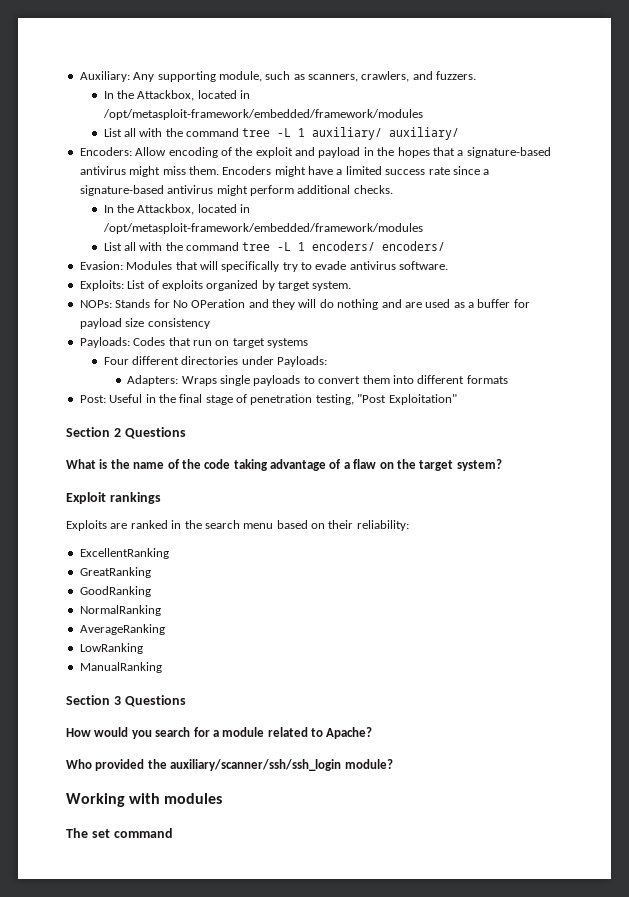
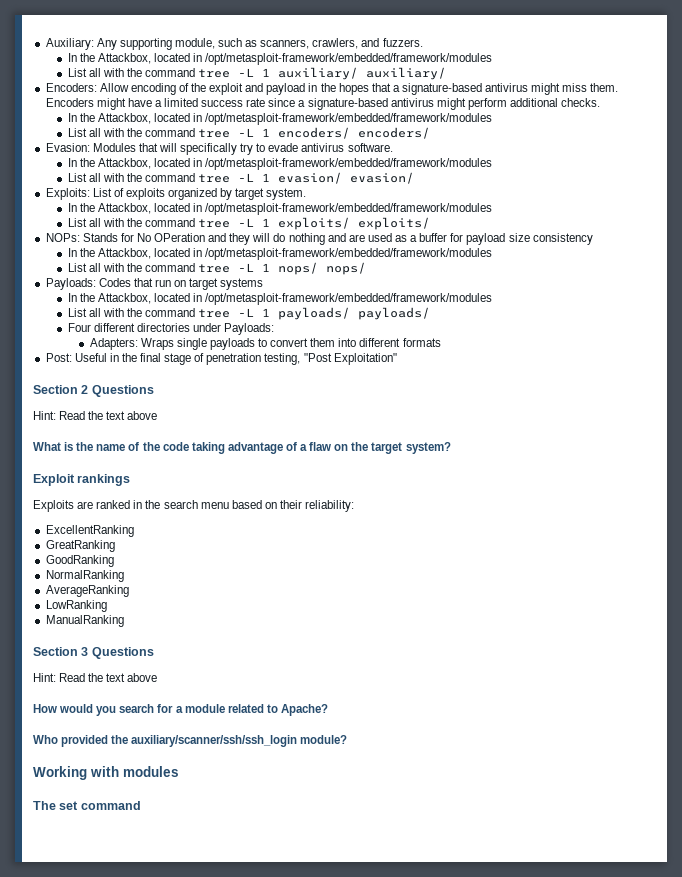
(449, 265) none -> [67,158,493,170] [67,172,415,184] // In the Attackbox, located in /opt/metasploit-framework/embedded/framework/modules // List all with the command tree -L 1 evasion/ evasion/
(352, 286) none -> [67,203,493,215] [67,217,431,230] // In the Attackbox, located in /opt/metasploit-framework/embedded/framework/modules // List all with the command tree -L 1 exploits/ exploits/
(210, 323) none -> [67,248,493,260] [67,262,367,275] // In the Attackbox, located in /opt/metasploit-framework/embedded/framework/modules // List all with the command tree -L 1 nops/ nops/
(308, 343) none -> [67,293,493,305] [67,307,431,320] // In the Attackbox, located in /opt/metasploit-framework/embedded/framework/modules // List all with the command tree -L 1 payloads/ payloads/
(186, 433) none -> [33,411,158,420] // Hint: Read the text above
(186, 701) none -> [33,673,158,682] // Hint: Read the text above

